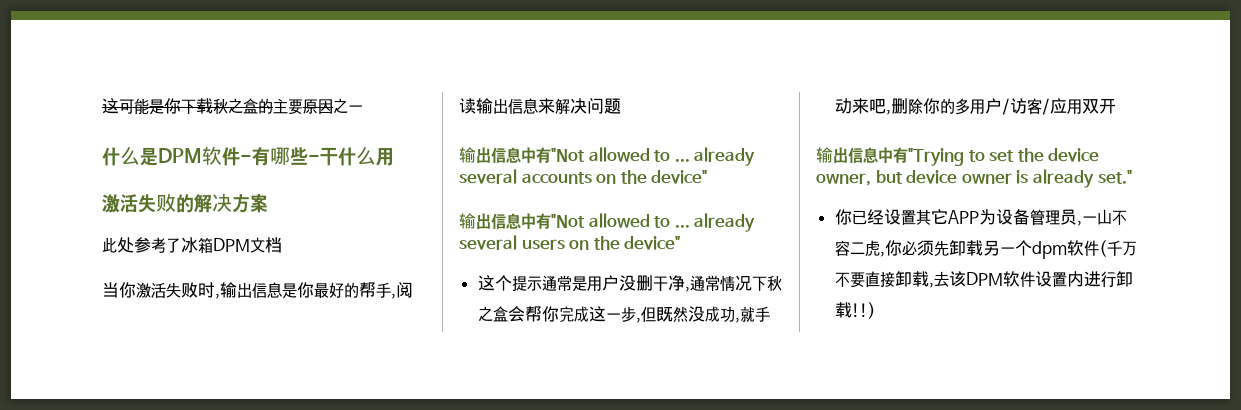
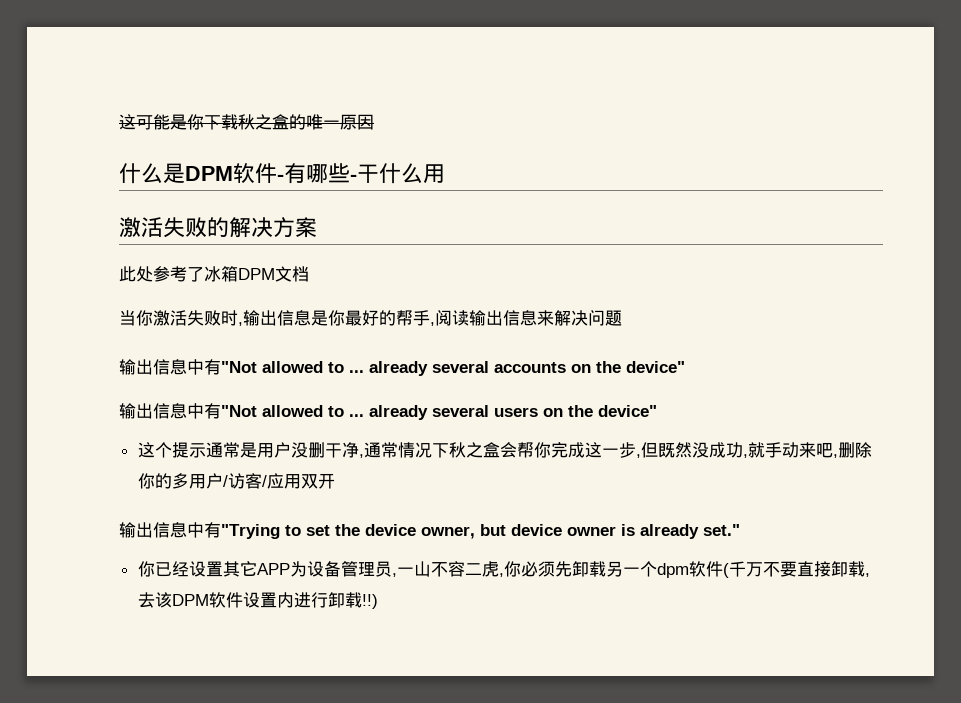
[273,98,303,115] 主要 -> [306,114,340,130] 唯一
[333,98,363,114] 之一 -> (374, 122) none

